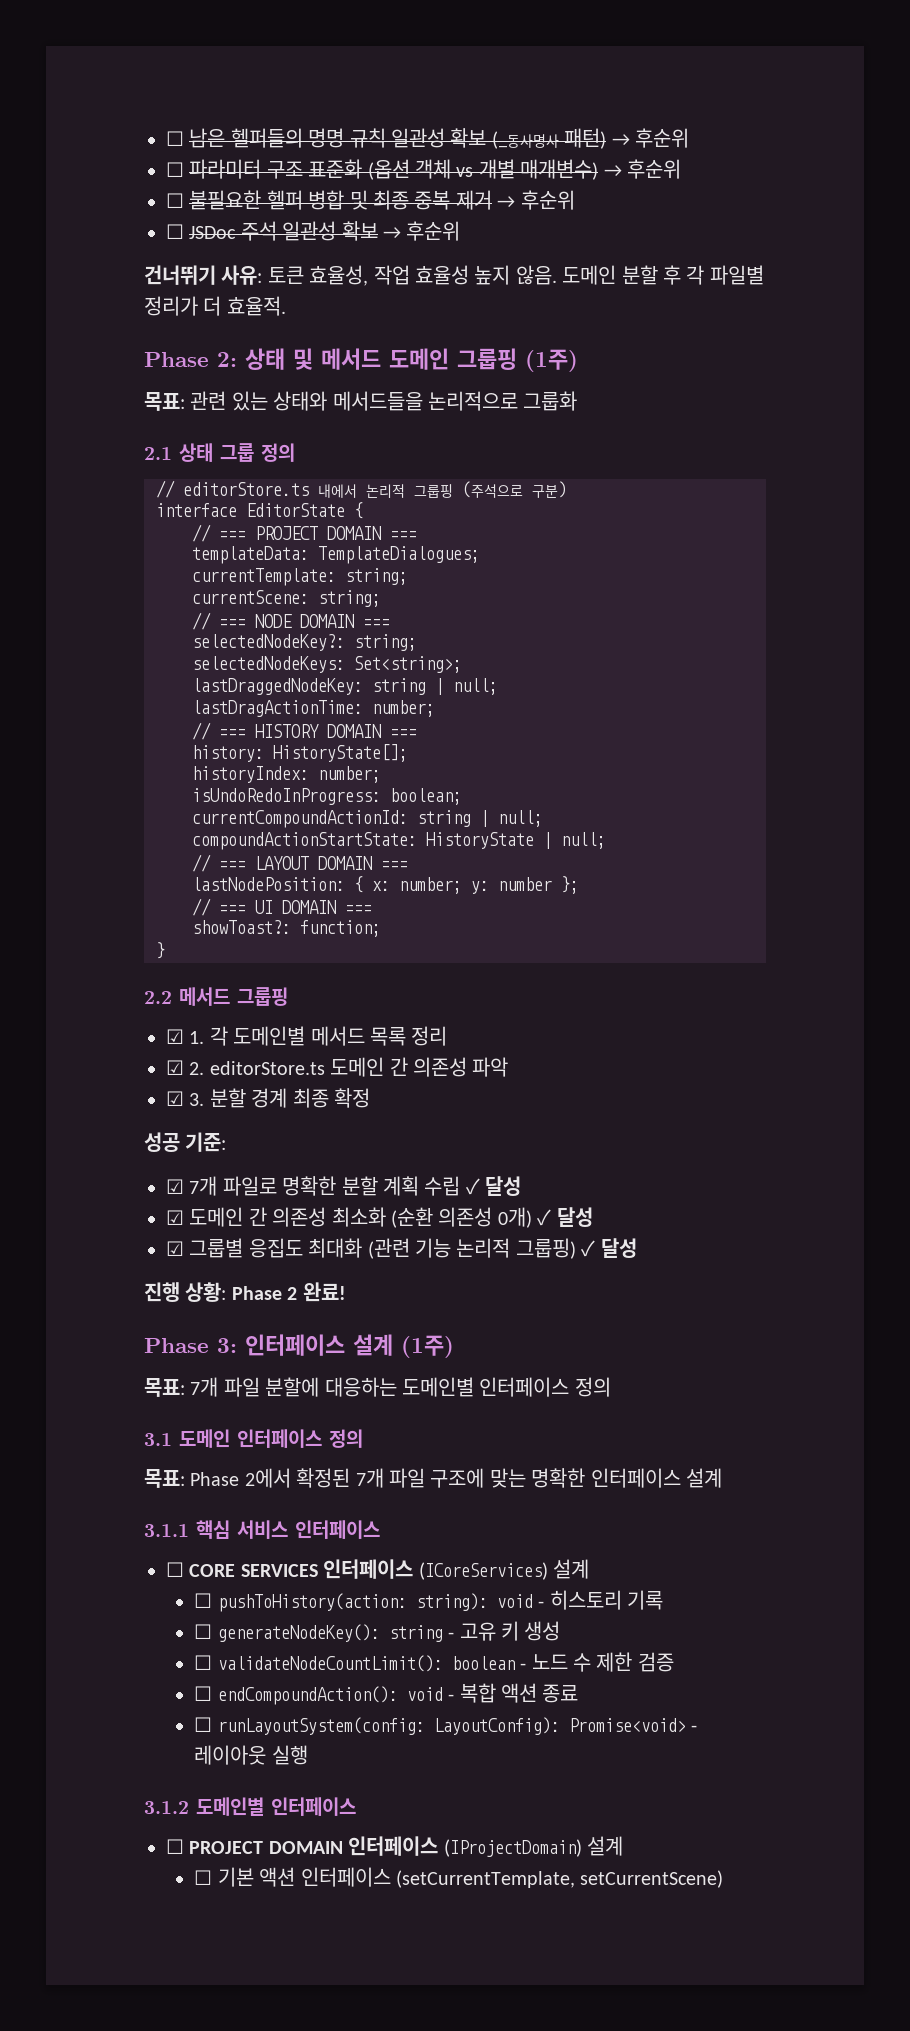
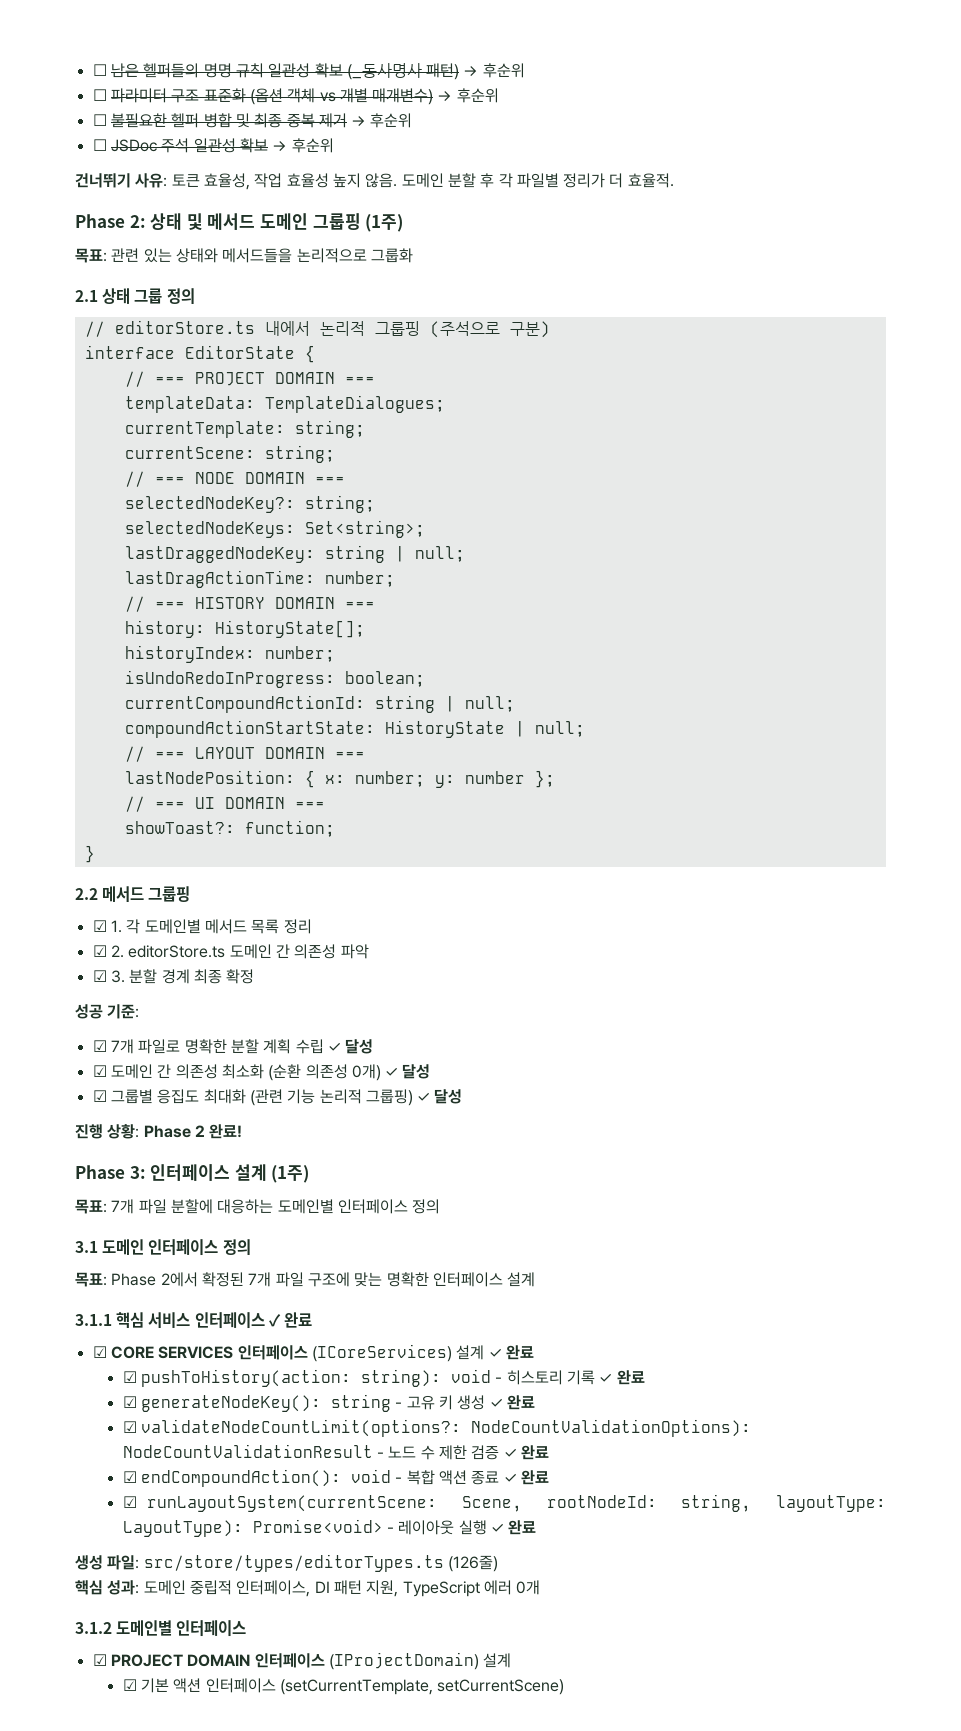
[166,1562,184,1577] // ☐ -> [268,1312,312,1328] [92,1346,107,1358] ✓ 완료 // ☑
[194,1593,213,1608] // ☐ -> [488,1345,534,1360] [122,1371,137,1383] ✓ 완료 // ☑
[194,1624,213,1639] // ☐ -> [599,1370,645,1385] [122,1396,137,1408] ✓ 완료 // ☑
[194,1655,515,1672] // ☐ validateNodeCountLimit(): boolean -> [489,1395,535,1410] [122,1419,752,1437] [122,1444,373,1458] ✓ 완료 // ☑ validateNodeCountLimit(options?: NodeCountValidationOptions): NodeCountValidationResult
[194,1686,213,1701] // ☐ -> [503,1445,549,1460] [122,1471,137,1483] ✓ 완료 // ☑
[194,1717,698,1735] [194,1745,308,1765] // ☐ runLayoutSystem(config: LayoutConfig): Promise<void> - 레이아웃 실행 -> [503,1470,549,1485] [122,1494,887,1512] [122,1519,537,1537] [75,1554,498,1572] [75,1580,541,1597] ✓ 완료 // ☑ runLayoutSystem(currentScene: Scene, rootNodeId: string, layoutType: LayoutType): Promise<void> - 레이아웃 실행 ✓ 완료 // 생성 파일: src/store/types/editorTypes.ts (126줄) // 핵심 성과: 도메인 중립적 인터페이스, DI 패턴 지원, TypeScript 에러 0개
[166,1839,184,1854] ☐ -> [92,1654,107,1666] ☑
[194,1870,213,1885] ☐ -> [122,1679,137,1691] ☑

